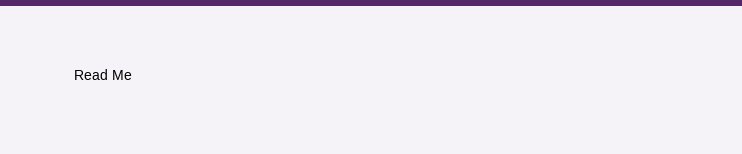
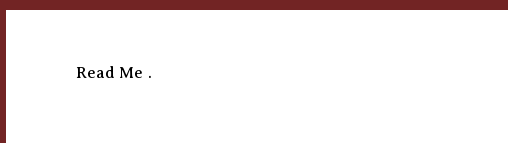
(132, 75) none -> [147,75,152,78] .

